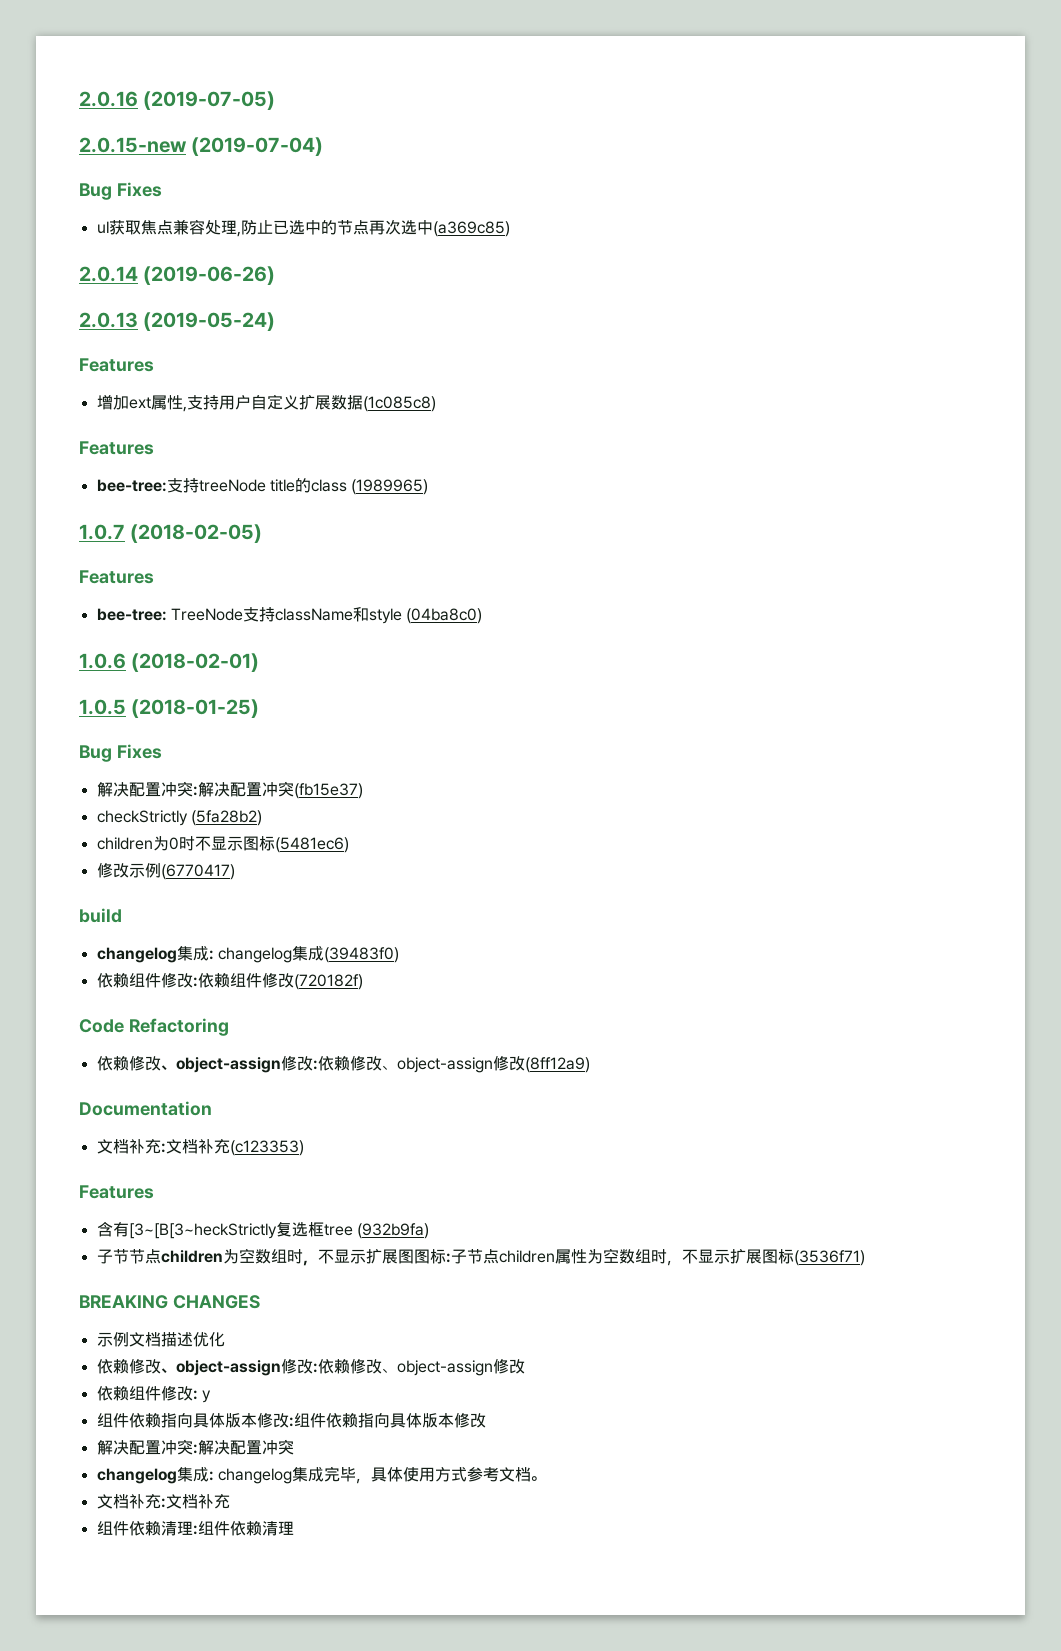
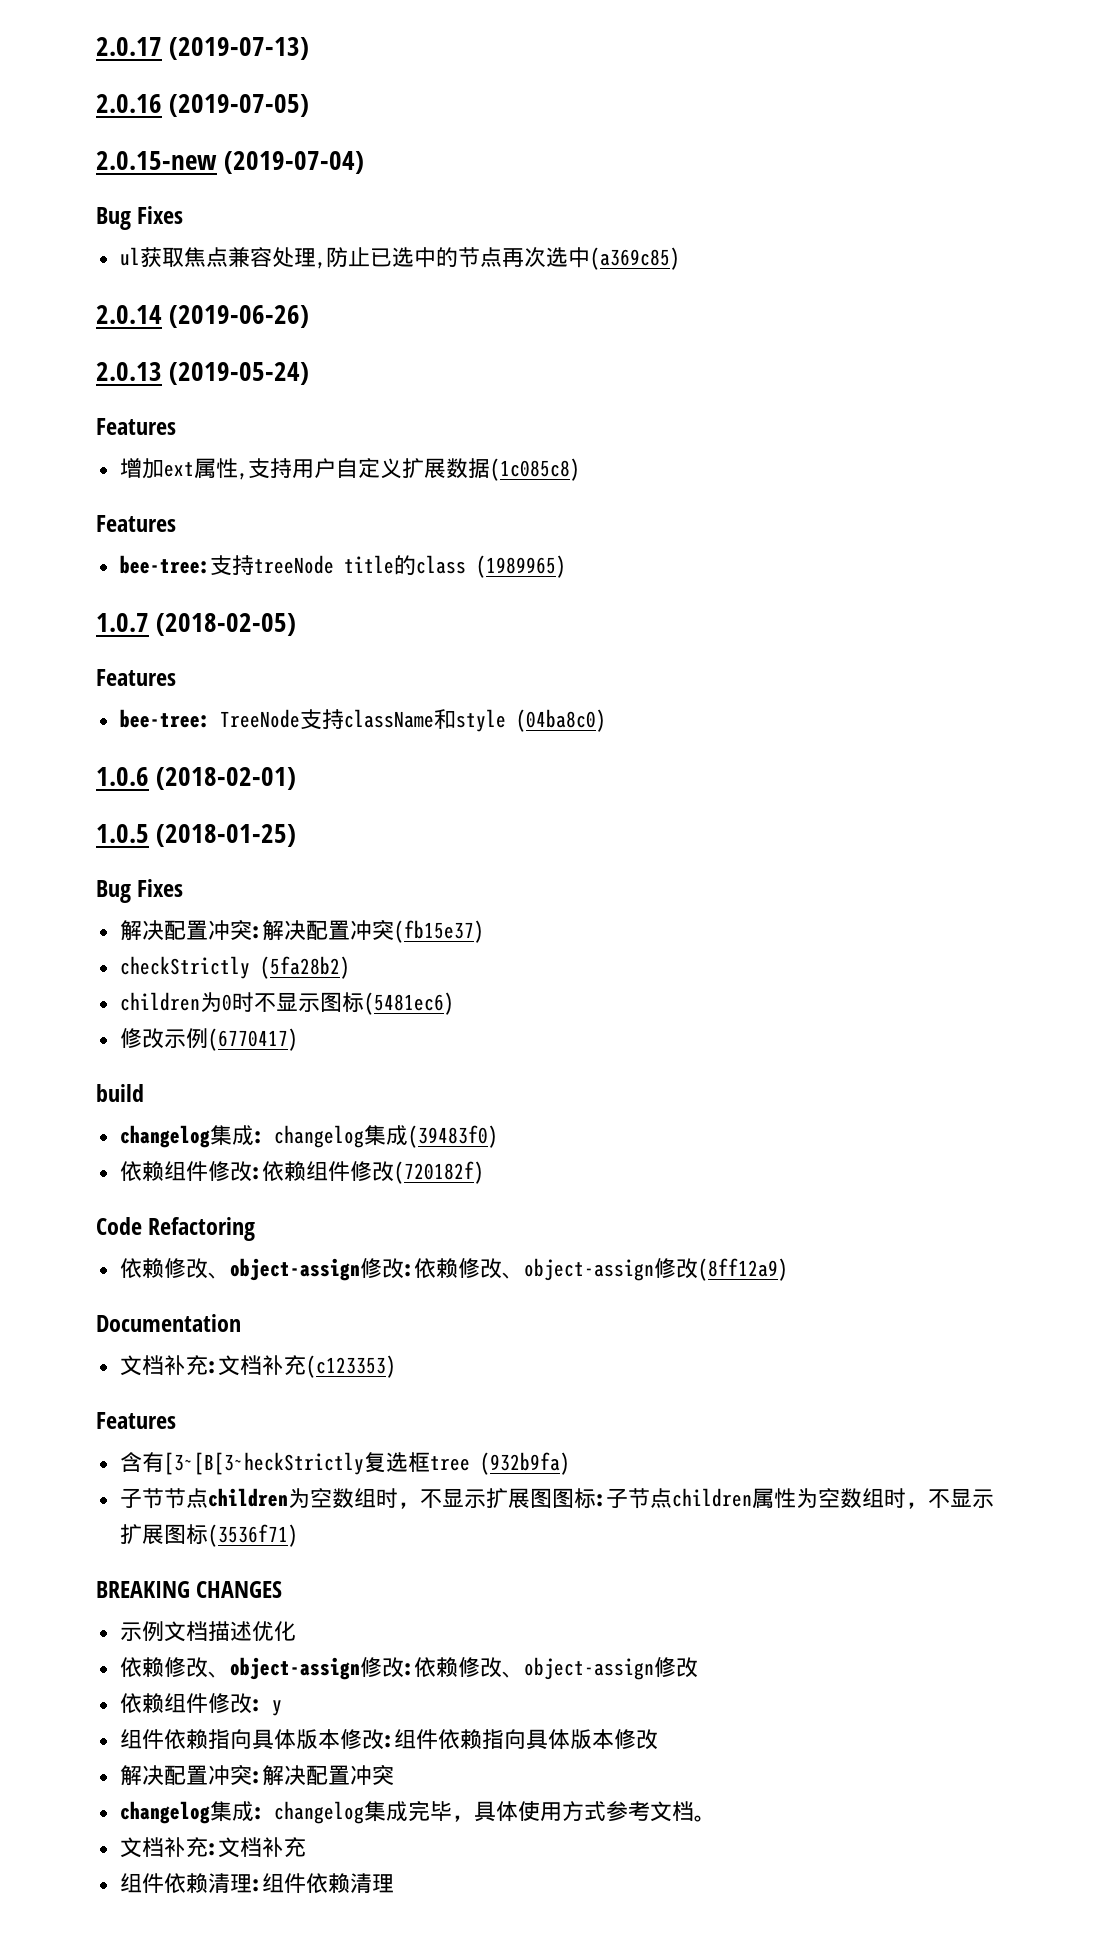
(79, 99) none -> [96,37,310,60] 2.0.17 (2019-07-13) //

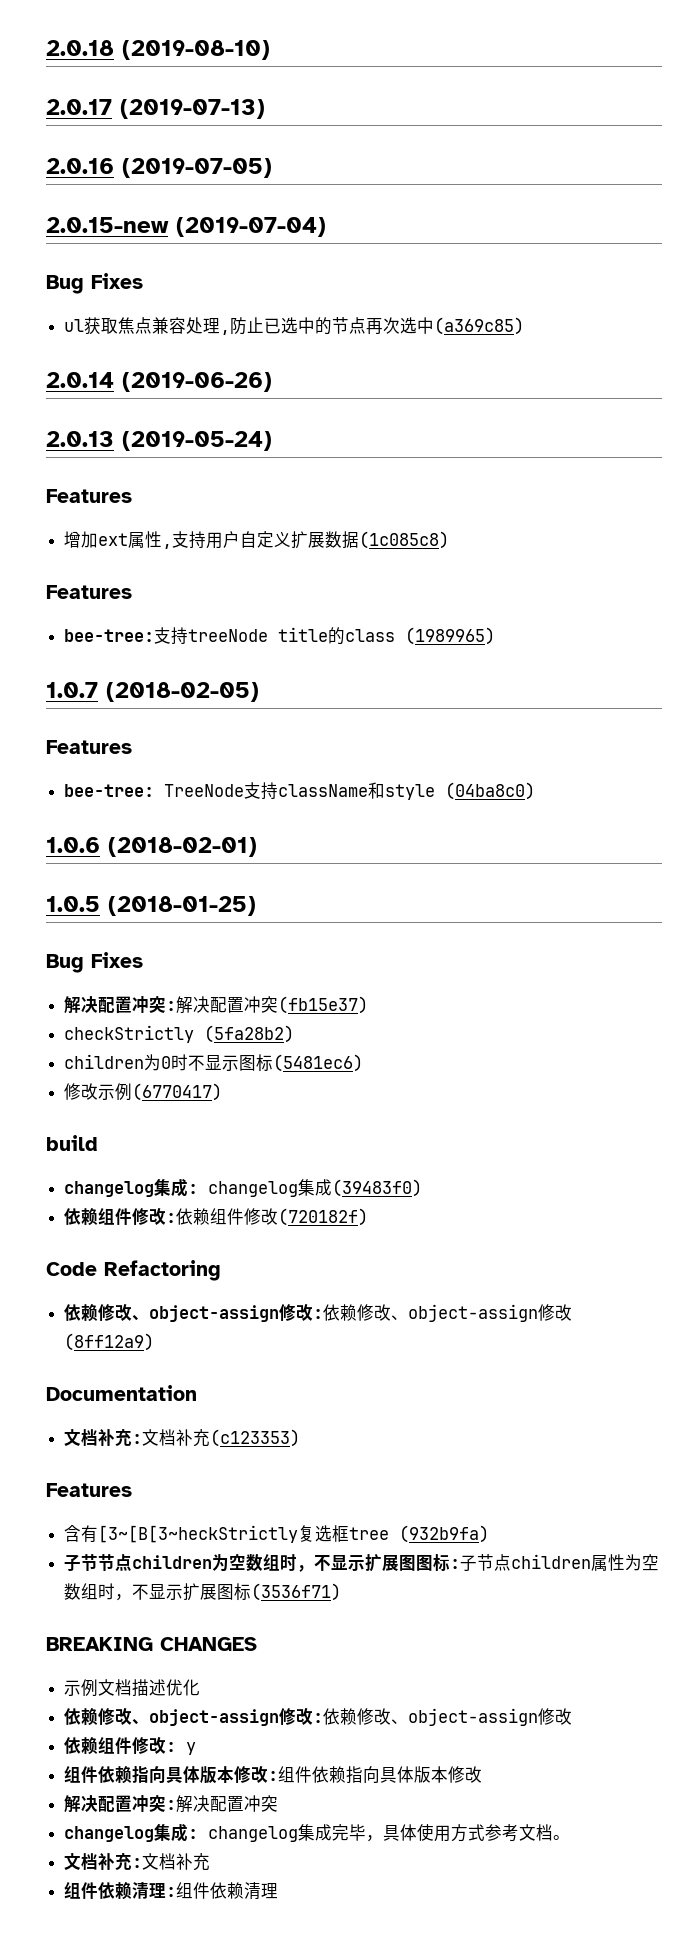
(96, 46) none -> [46,40,270,60] 2.0.18 (2019-08-10) //

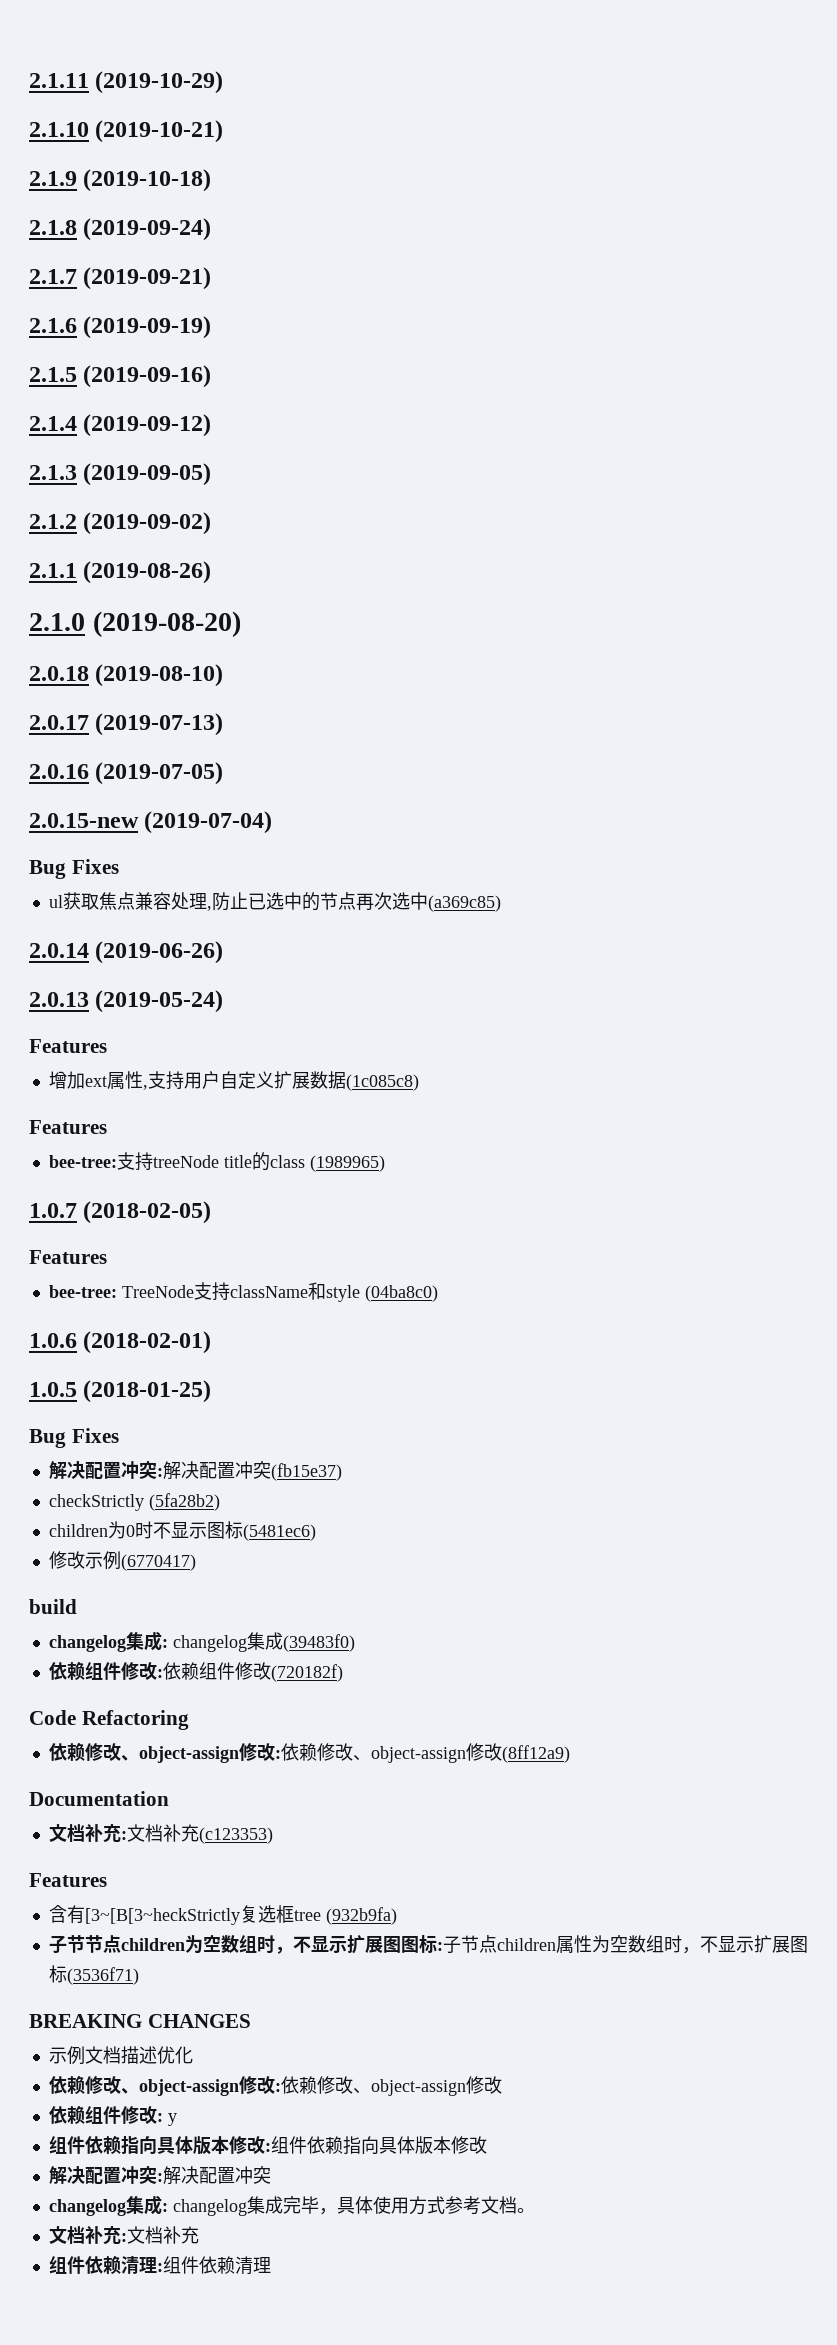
(46, 48) none -> [29,71,224,94] [29,120,224,143] [29,169,212,192] [29,218,212,241] [29,267,212,290] [29,316,212,339] [29,365,212,388] [29,414,212,437] [29,463,212,486] [29,512,212,535] [29,561,212,584] [29,611,241,637] 2.1.11 (2019-10-29) // 2.1.10 (2019-10-21) // 2.1.9 (2019-10-18) // 2.1.8 (2019-09-24) // 2.1.7 (2019-09-21) // 2.1.6 (2019-09-19) // 2.1.5 (2019-09-16) // 2.1.4 (2019-09-12) // 2.1.3 (2019-09-05) // 2.1.2 (2019-09-02) // 2.1.1 (2019-08-26) // 2.1.0 (2019-08-20) //

